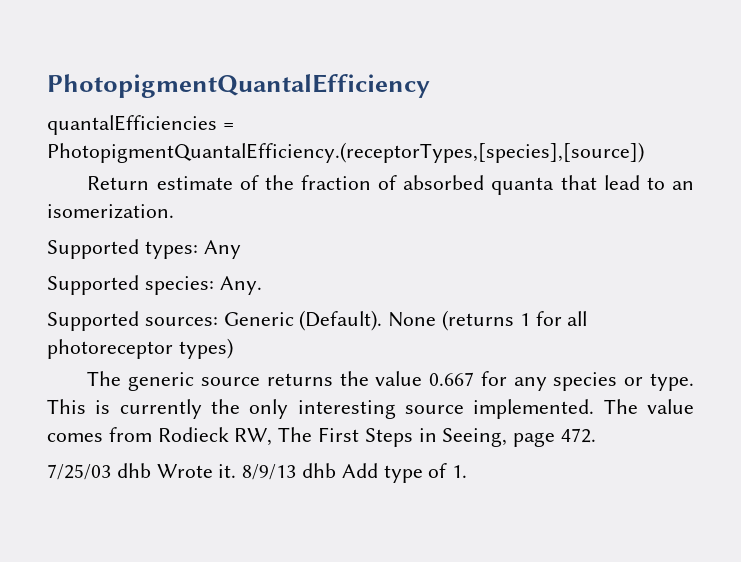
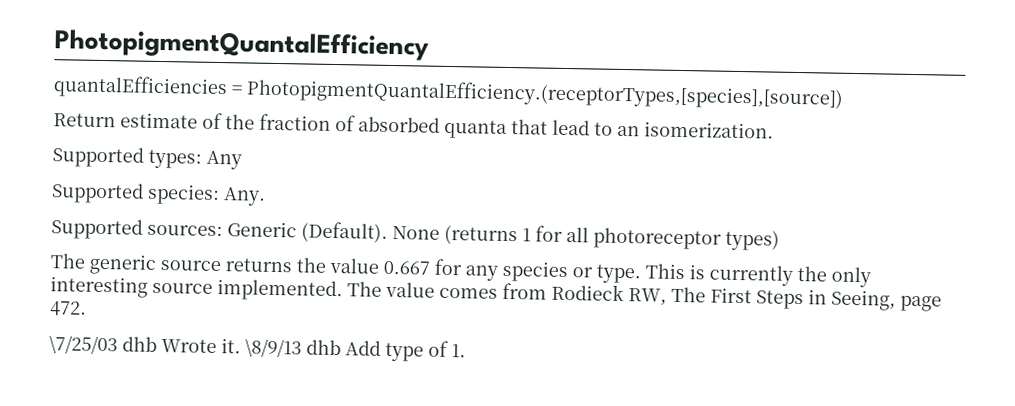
[47,464,111,480] 7/25/03 -> [49,335,118,355] \7/25/03
[242,464,297,480] 8/9/13 -> [245,338,302,358] \8/9/13

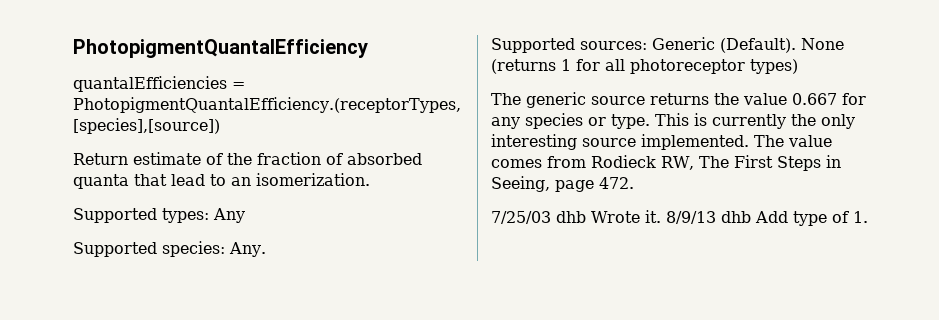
[49,335,118,355] \7/25/03 -> [491,211,551,224] 7/25/03
[245,338,302,358] \8/9/13 -> [666,211,716,224] 8/9/13

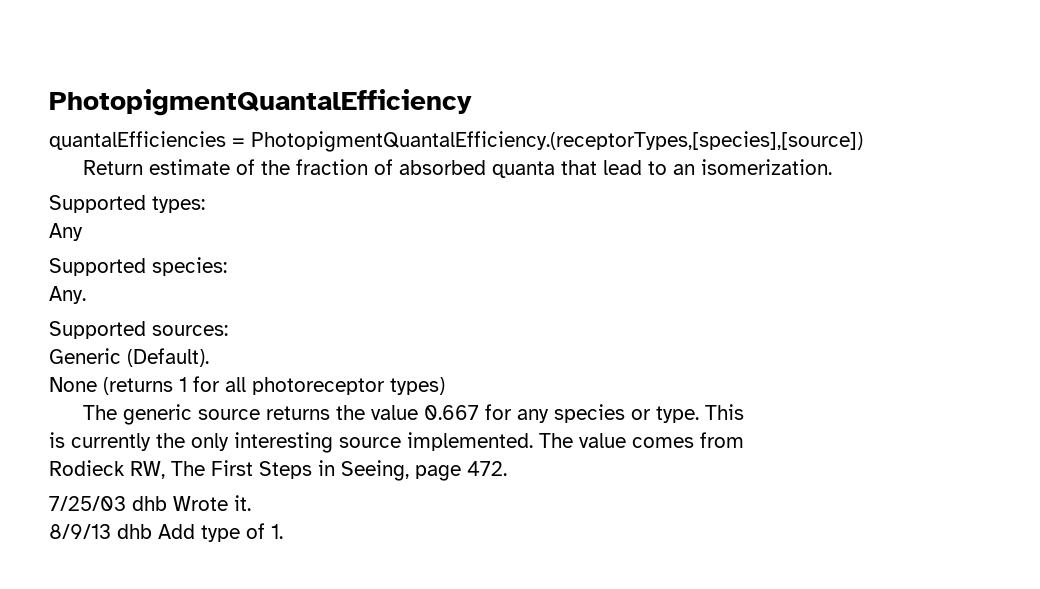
(209, 215) none -> (205, 204) //
(225, 249) none -> (227, 266) //
(647, 45) none -> (228, 330) //
(796, 45) none -> (209, 357) //
(689, 119) none -> (744, 412) //
(586, 162) none -> (744, 440) //
(661, 216) none -> (251, 503) //

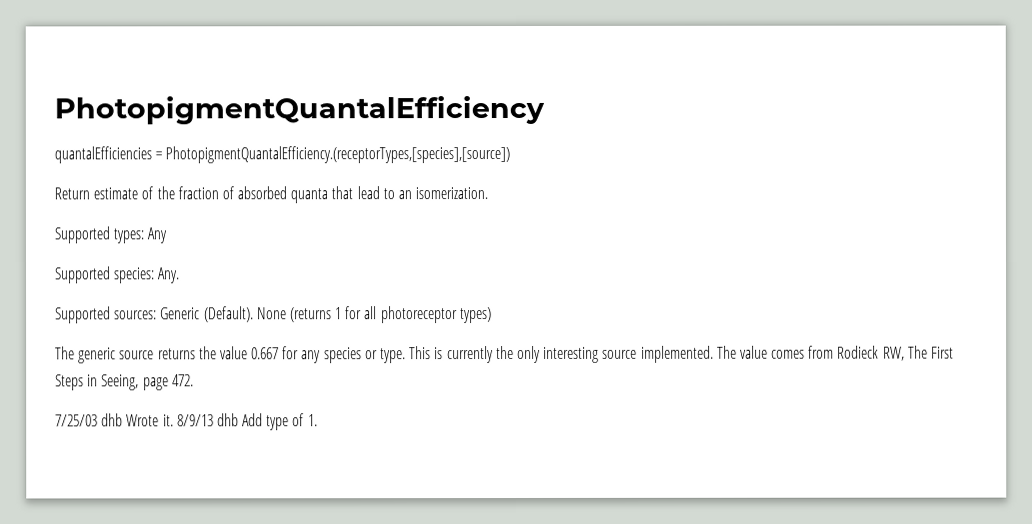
(205, 204) // -> (145, 236) none
(227, 266) // -> (156, 275) none
(228, 330) // -> (158, 315) none
(209, 357) // -> (254, 314) none
(744, 412) // -> (432, 353) none
(744, 440) // -> (835, 352) none
(251, 503) // -> (174, 420) none

